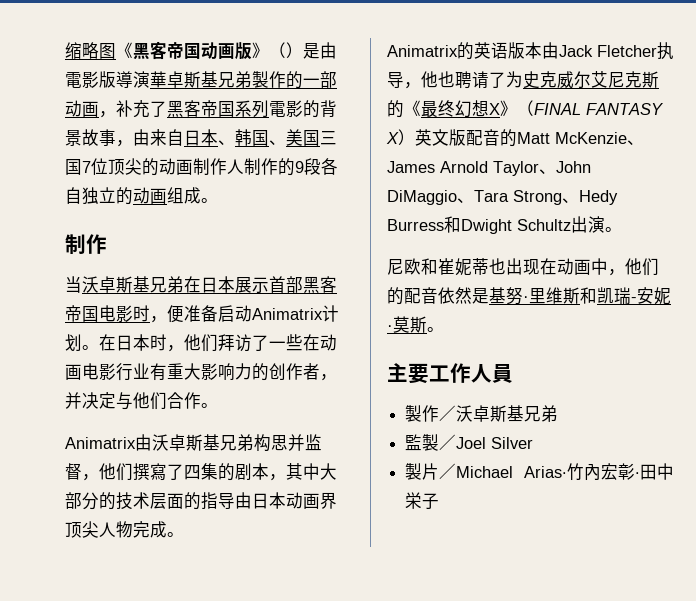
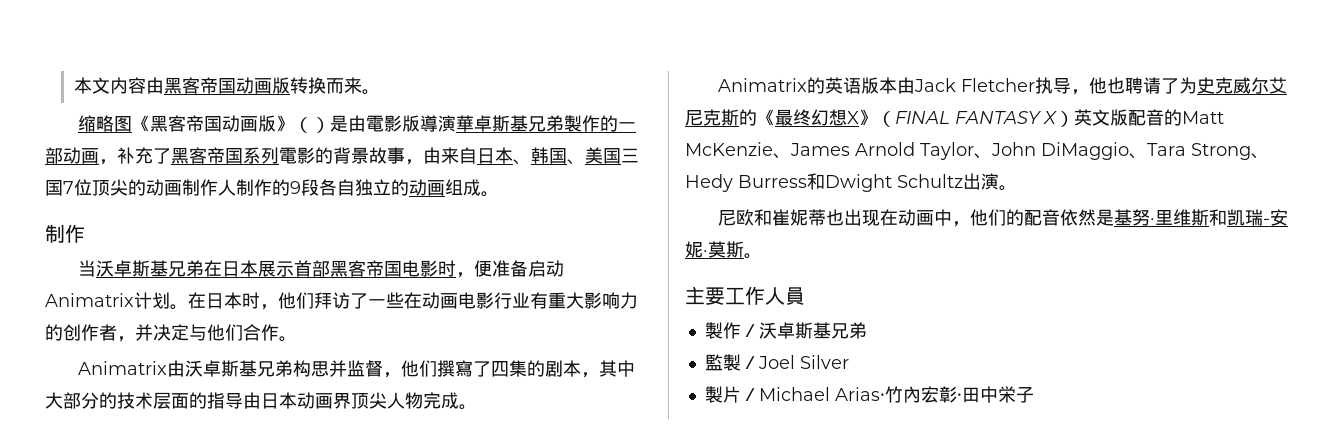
(65, 50) none -> [73,77,380,95] 本文内容由黑客帝国动画版转换而来。 //

